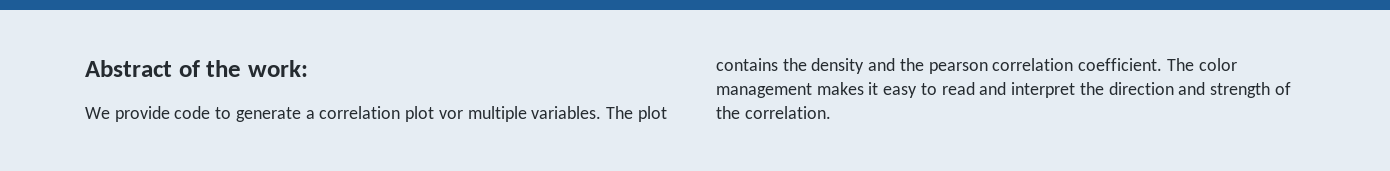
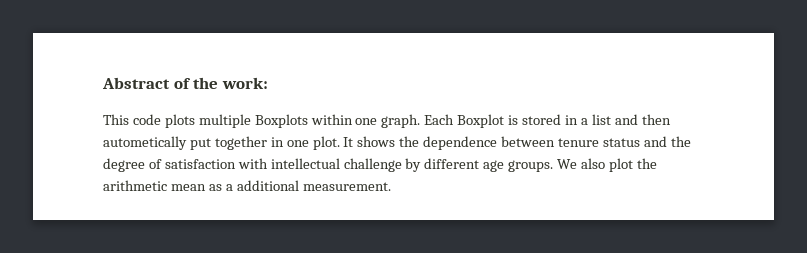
[85,106,667,122] [716,58,1237,74] [716,82,1291,98] [716,106,831,119] We provide code to generate a correlation plot vor multiple variables. The plot contains the density and the pearson correlation coefficient. The color management makes it easy to read and interpret the direction and strength of the correlation. -> [103,114,671,128] [103,136,691,150] [103,158,657,172] [103,180,391,191] This code plots multiple Boxplots within one graph. Each Boxplot is stored in a list and then autometically put together in one plot. It shows the dependence between tenure status and the degree of satisfaction with intellectual challenge by different age groups. We also plot the arithmetic mean as a additional measurement.

